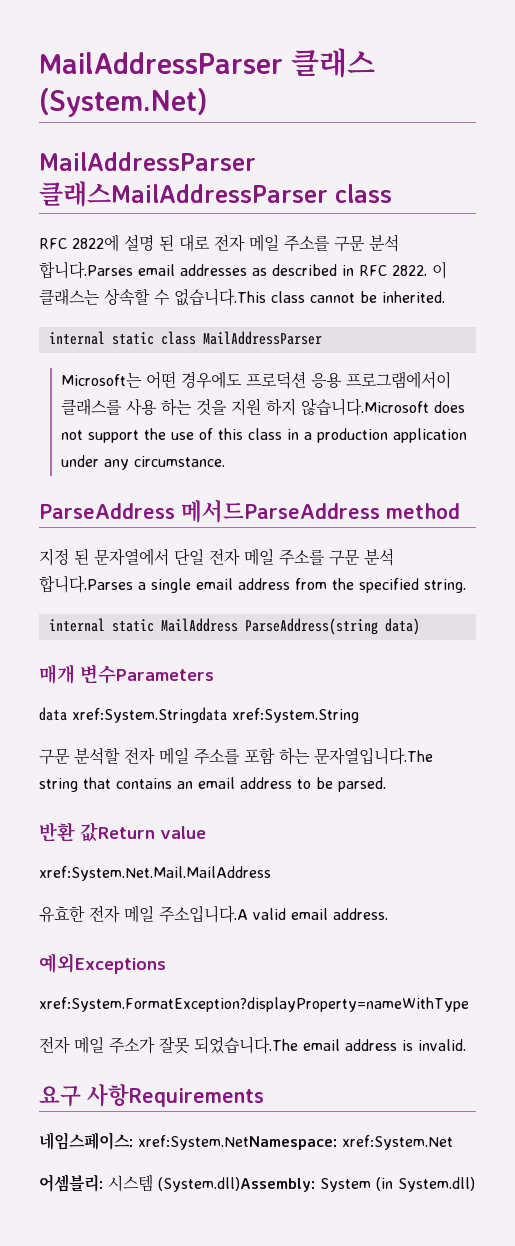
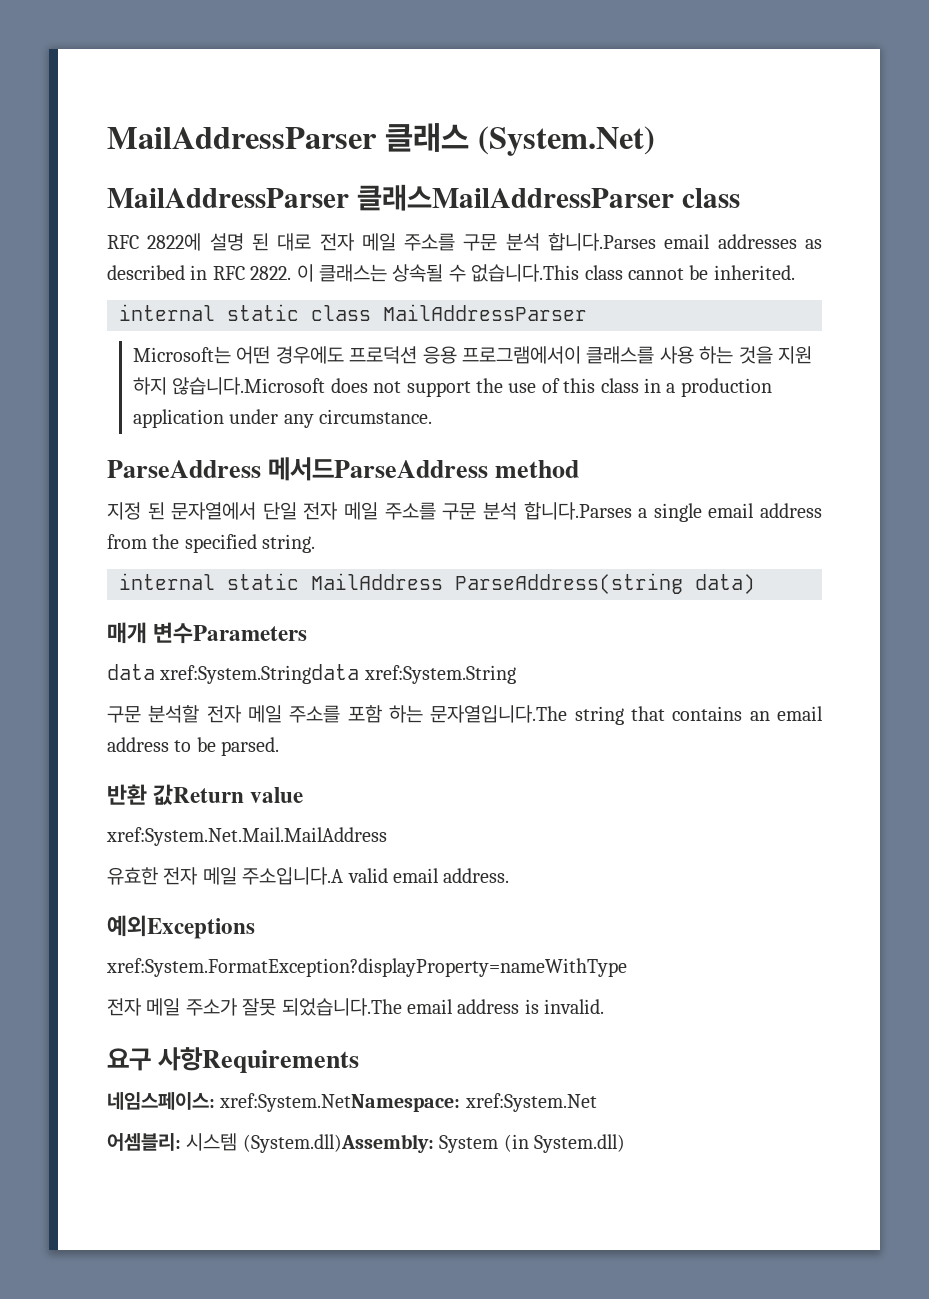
[104,288,150,306] 상속할 -> [392,264,444,282] 상속될

